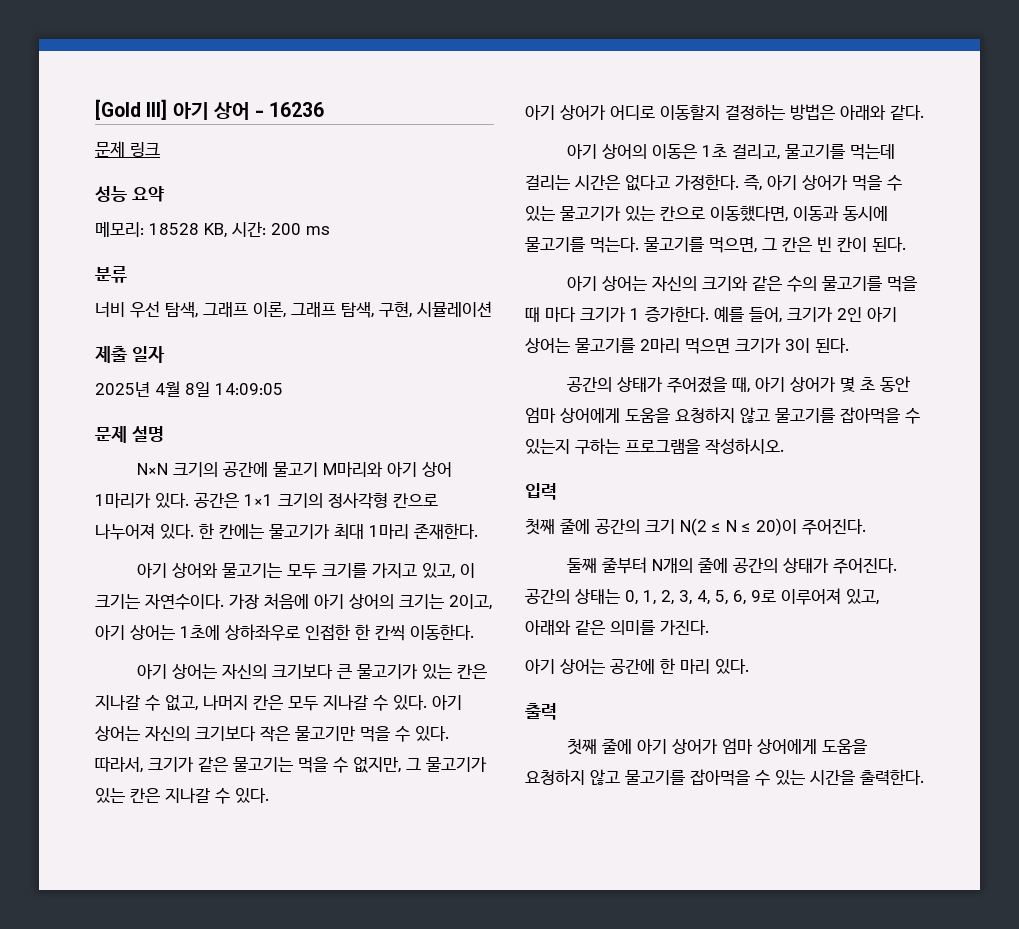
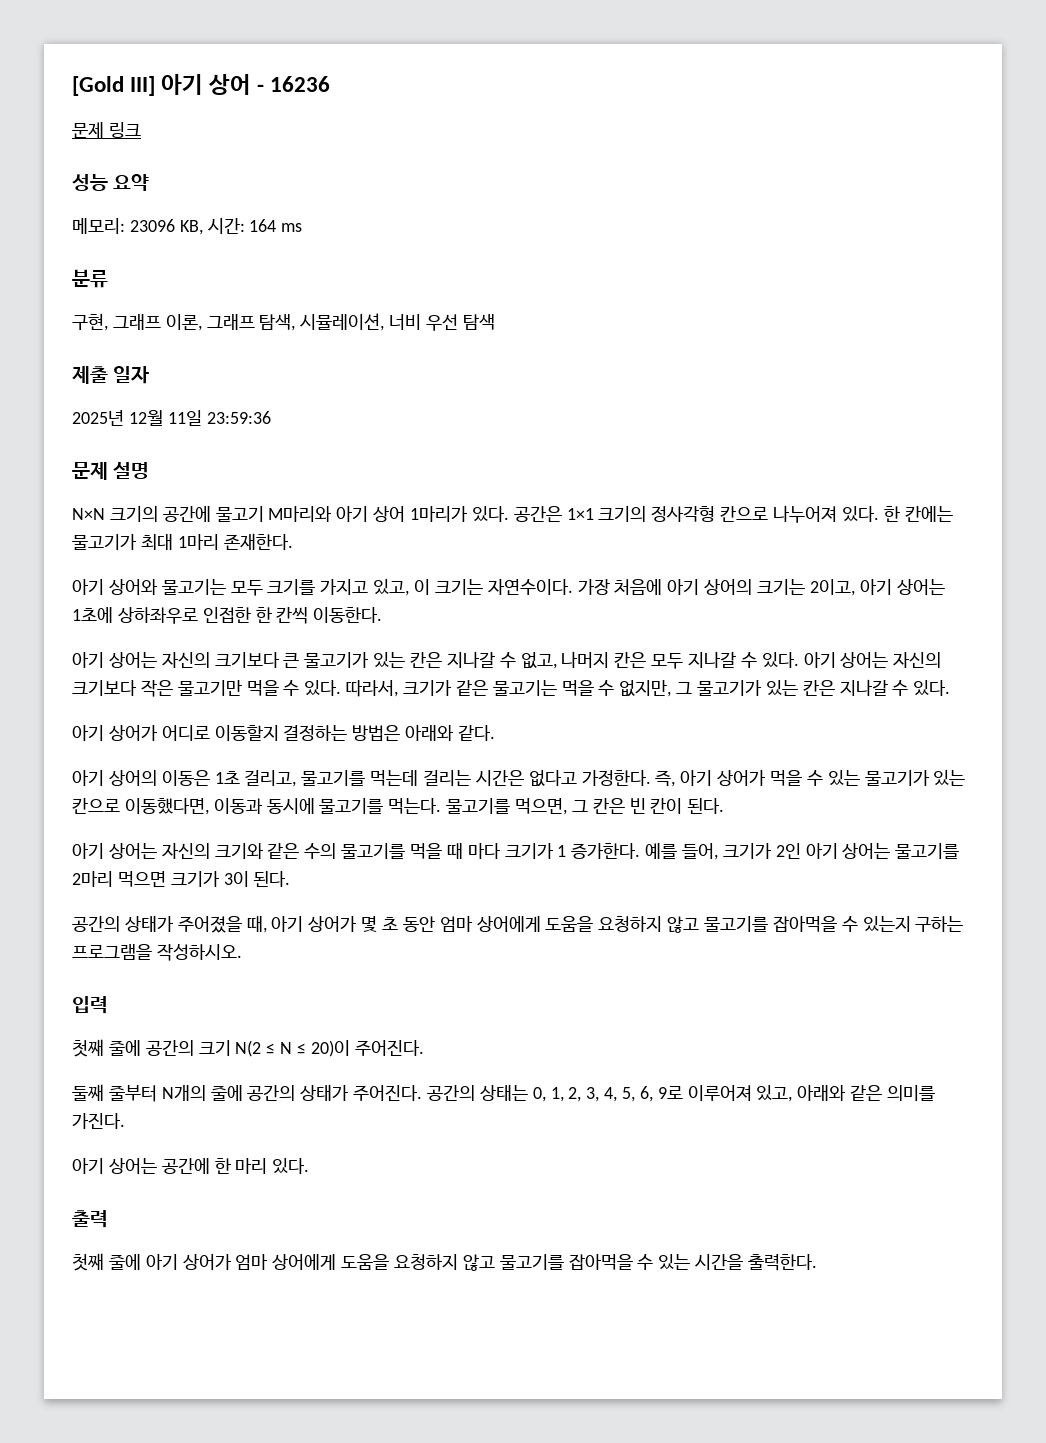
[149,223,199,235] 18528 -> [129,219,175,232] 23096
[271,223,301,235] 200 -> [249,219,277,232] 164
[95,301,198,318] 너비 우선 탐색, -> [72,313,108,331] 구현,
[379,301,492,318] 구현, 시뮬레이션 -> [300,313,495,331] 시뮬레이션, 너비 우선 탐색
[155,381,283,397] 4월 8일 14:09:05 -> [128,410,271,426] 12월 11일 23:59:36

